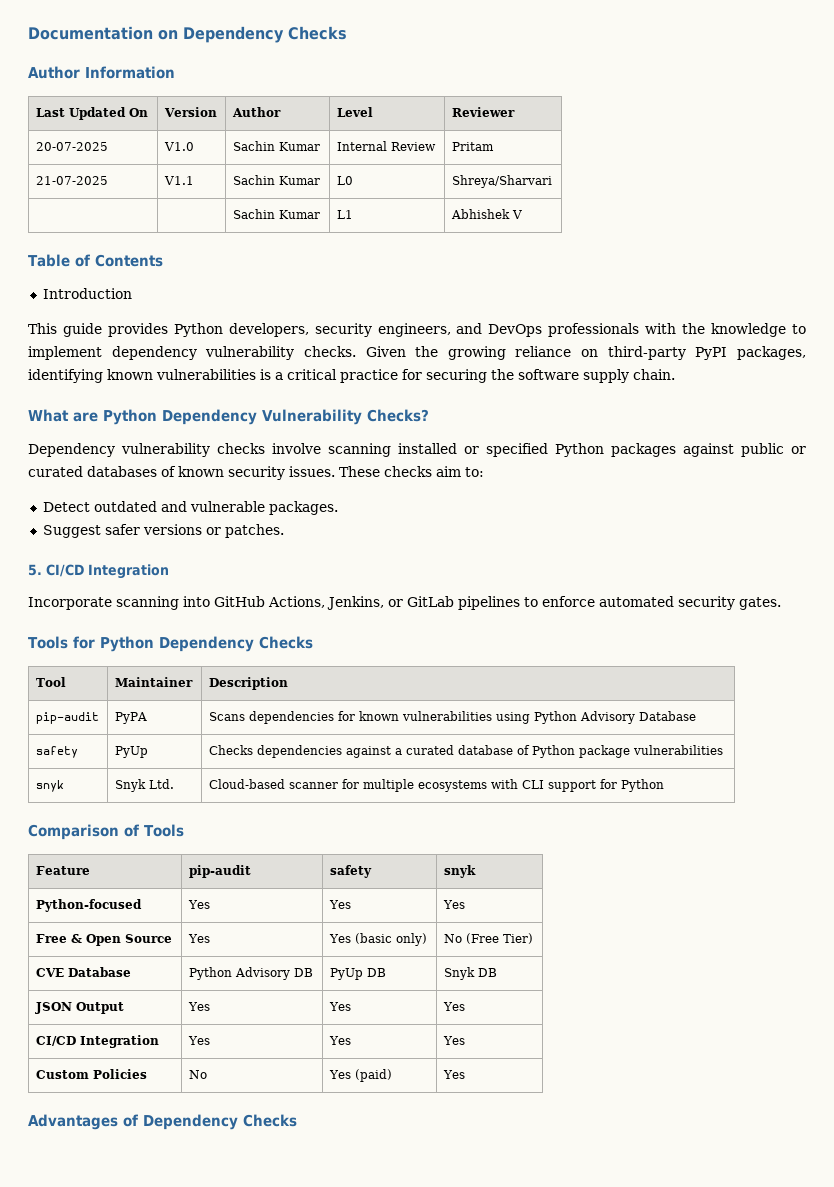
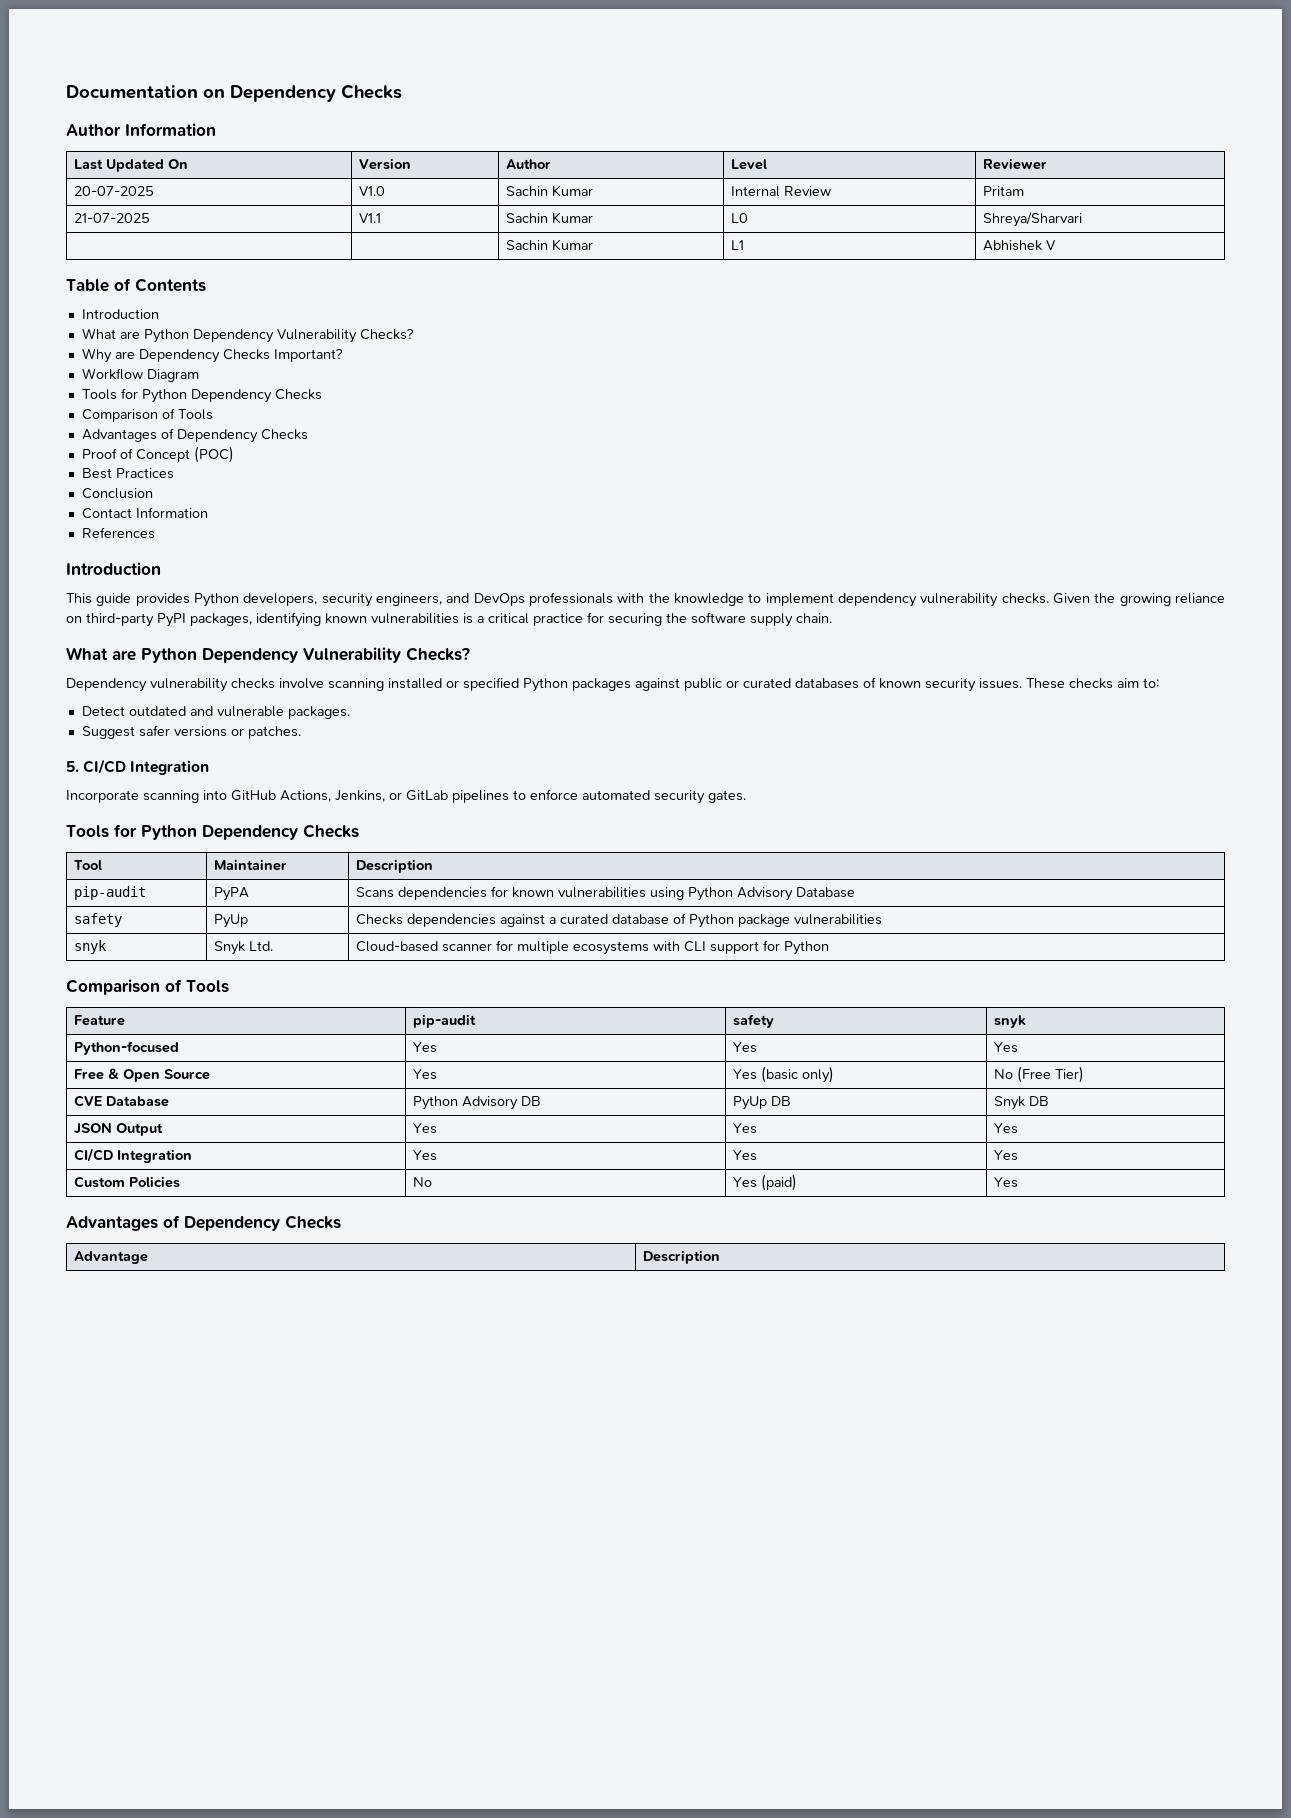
(132, 293) none -> [81,328,414,343] [81,348,343,363] [81,368,199,382] [81,388,322,403] [81,408,213,422] [81,428,308,443] [81,446,234,463] [81,468,174,479] [81,488,153,499] [81,507,208,519] [81,527,155,539] [66,562,161,575] // What are Python Dependency Vulnerability Checks? // Why are Dependency Checks Important? // Workflow Diagram // Tools for Python Dependency Checks // Comparison of Tools // Advantages of Dependency Checks // Proof of Concept (POC) // Best Practices // Conclusion // Contact Information // References // Introduction
(297, 1120) none -> [73,1251,148,1264] [642,1250,720,1264] // Advantage | Description

